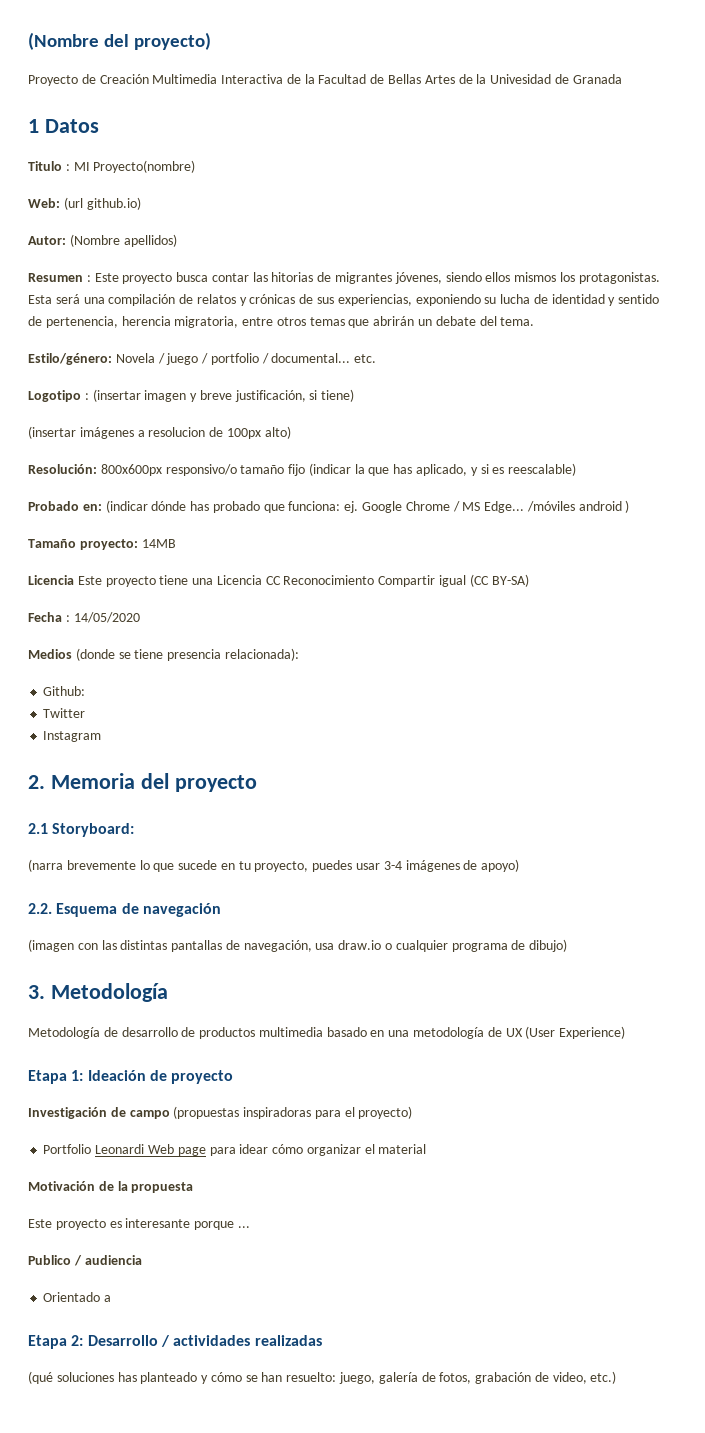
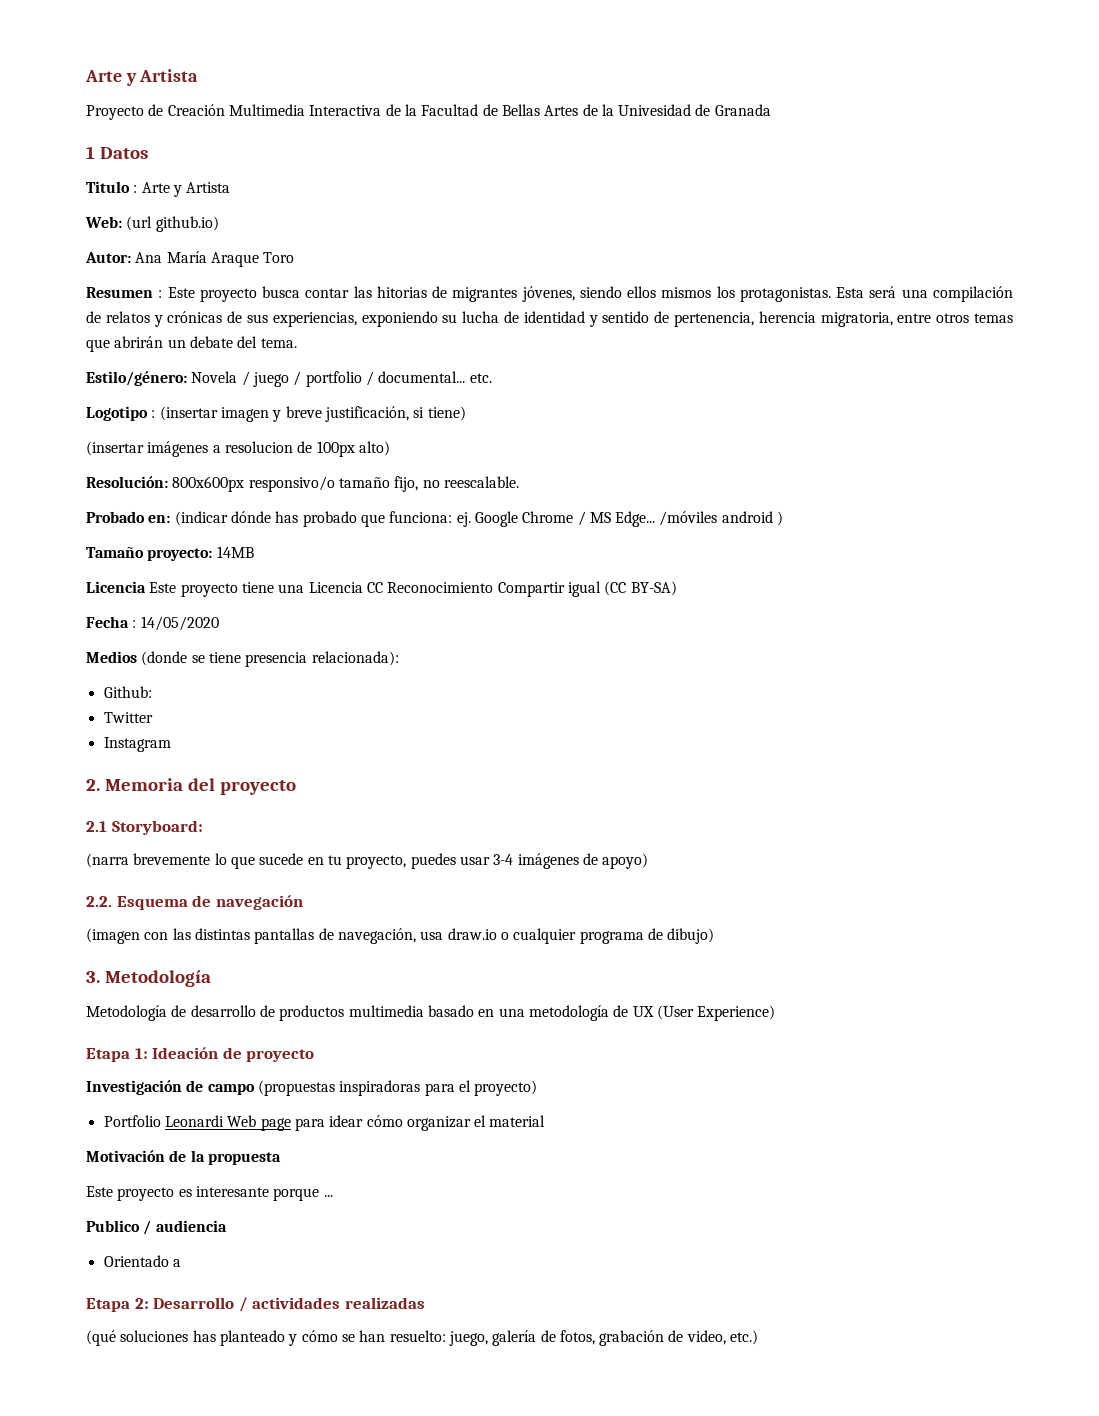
[28,32,212,50] (Nombre del proyecto) -> [85,69,199,86] Arte y Artista
[73,160,196,173] MI Proyecto(nombre) -> [141,182,231,197] Arte y Artista
[69,234,177,247] (Nombre apellidos) -> [135,251,295,267] Ana María Araque Toro
[288,463,577,476] fijo (indicar la que has aplicado, y si es reescalable) -> [394,476,519,492] fijo, no reescalable.

